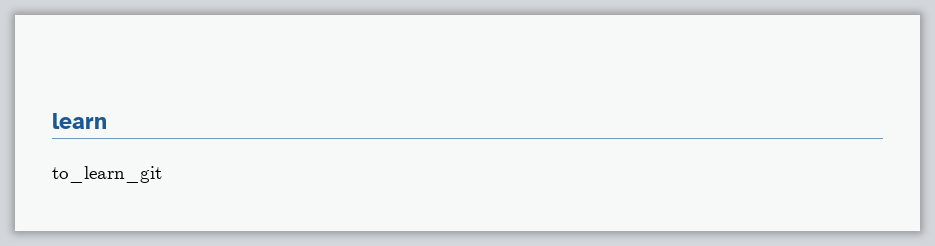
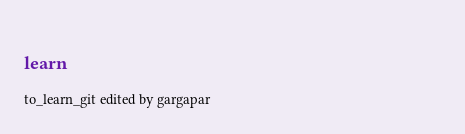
(162, 174) none -> [100,94,211,108] edited by gargapar

